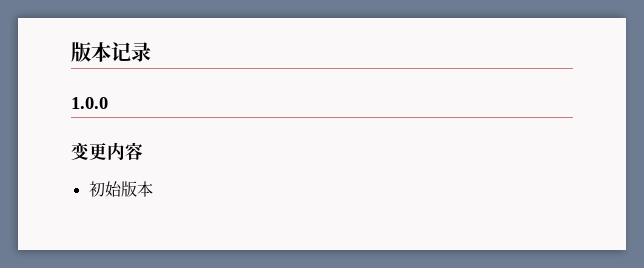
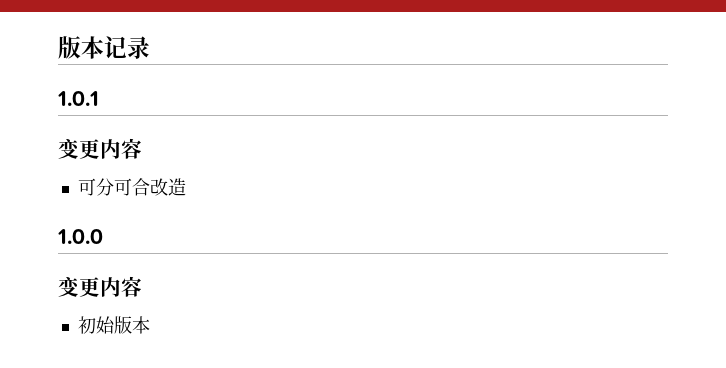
(151, 52) none -> [57,91,99,106] [58,138,142,159] [77,178,186,196] // 1.0.1 // 变更内容 // 可分可合改造

